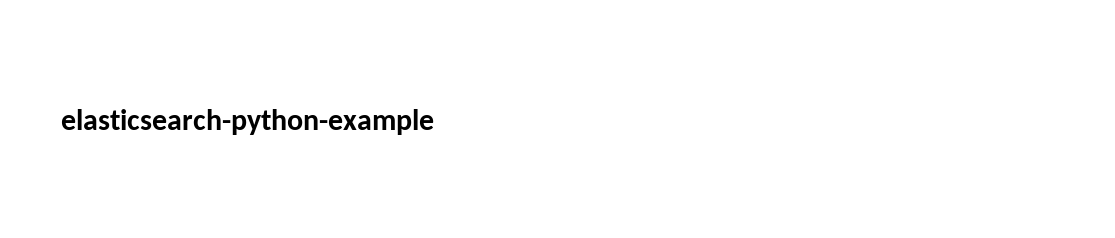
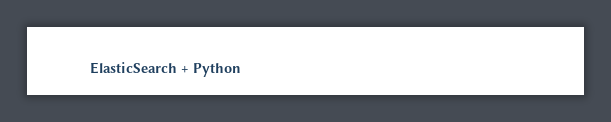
[61,109,434,135] elasticsearch-python-example -> [90,62,241,77] ElasticSearch + Python

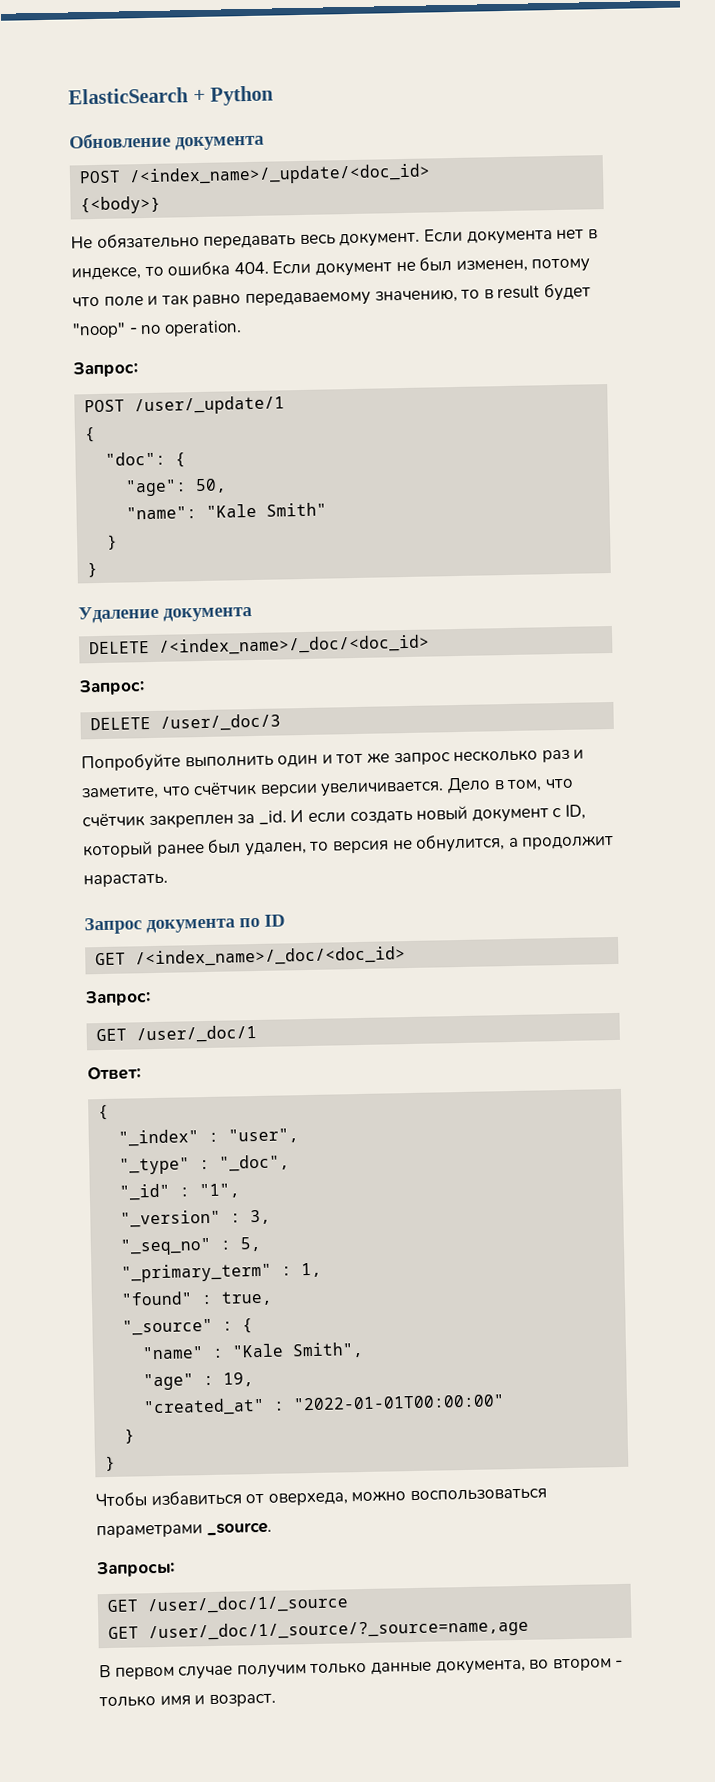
(241, 70) none -> [69,132,264,151] [79,163,432,187] [80,195,162,215] [71,228,598,249] [71,257,591,281] [72,283,591,308] [72,320,242,339] [72,360,138,378] [84,395,286,416] [84,427,97,443] [105,451,187,468] [125,478,228,497] [126,502,328,520] [106,534,119,550] [87,561,99,578] [78,605,252,624] [89,634,431,656] [78,678,145,696] [90,713,282,732] [81,749,585,773] [81,777,574,801] [82,804,586,829] [82,834,615,859] [83,873,168,888] [84,914,285,935] [95,946,407,968] [84,989,151,1007] [96,1024,258,1044] [87,1066,141,1081] [98,1104,110,1121] [118,1128,300,1147] [119,1154,291,1175] [119,1183,241,1201] [120,1209,272,1228] [120,1236,263,1256] [121,1262,323,1283] [121,1290,274,1306] [122,1318,254,1336] [142,1341,365,1360] [143,1372,255,1391] [143,1394,506,1417] [124,1428,136,1444] [104,1455,117,1472] [95,1488,547,1507] [96,1521,272,1539] [96,1559,175,1578] [107,1594,350,1615] [108,1617,530,1643] [99,1658,624,1680] [98,1693,276,1708] // Обновление документа // POST /<index_name>/_update/<doc_id> // {<body>} // Не обязательно передавать весь документ. Если документа нет в индексе, то ошибка 404. Если документ не был изменен, потому что поле и так равно передаваемому значению, то в result будет "noop" - no operation. // Запрос: // POST /user/_update/1 // { // "doc": { // "age": 50, // "name": "Kale Smith" // } // } // Удаление документа // DELETE /<index_name>/_doc/<doc_id> // Запрос: // DELETE /user/_doc/3 // Попробуйте выполнить один и тот же запрос несколько раз и заметите, что счётчик версии увеличивается. Дело в том, что счётчик закреплен за _id. И если создать новый документ с ID, который ранее был удален, то версия не обнулится, а продолжит нарастать. // Запрос документа по ID // GET /<index_name>/_doc/<doc_id> // Запрос: // GET /user/_doc/1 // Ответ: // { // "_index" : "user", // "_type" : "_doc", // "_id" : "1", // "_version" : 3, // "_seq_no" : 5, // "_primary_term" : 1, // "found" : true, // "_source" : { // "name" : "Kale Smith", // "age" : 19, // "created_at" : "2022-01-01T00:00:00" // } // } // Чтобы избавиться от оверхеда, можно воспользоваться параметрами _source. // Запросы: // GET /user/_doc/1/_source // GET /user/_doc/1/_source/?_source=name,age // В первом случае получим только данные документа, во втором - только имя и возраст.

